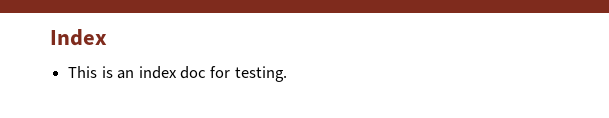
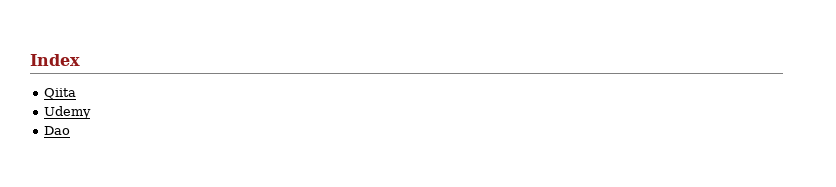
[68,66,287,82] This is an index doc for testing. -> [44,88,77,99] [44,106,92,119] [44,126,71,135] Qiita // Udemy // Dao

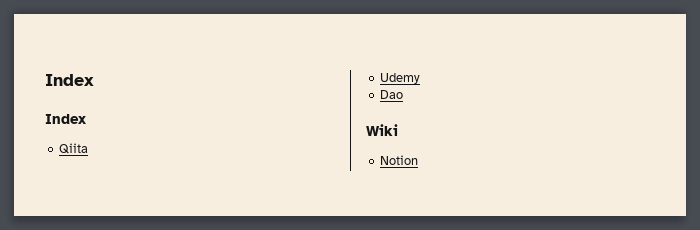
[30,54,80,66] Index -> [45,74,94,86] [45,114,86,124] Index // Index
(71, 130) none -> [366,124,398,136] [380,155,419,165] // Wiki // Notion

